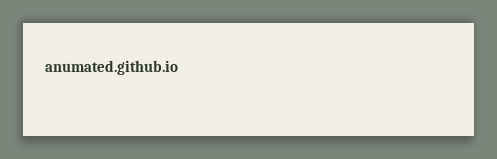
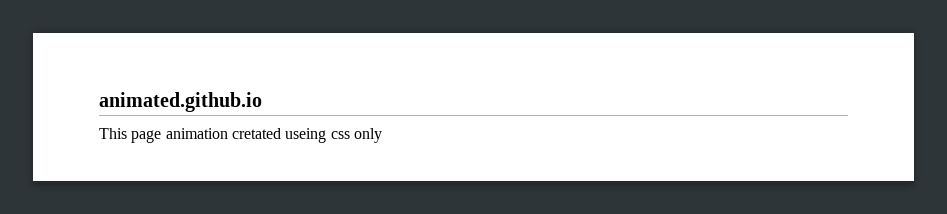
[45,60,178,75] anumated.github.io -> [99,92,262,112] [99,128,382,143] animated.github.io // This page animation cretated useing css only

